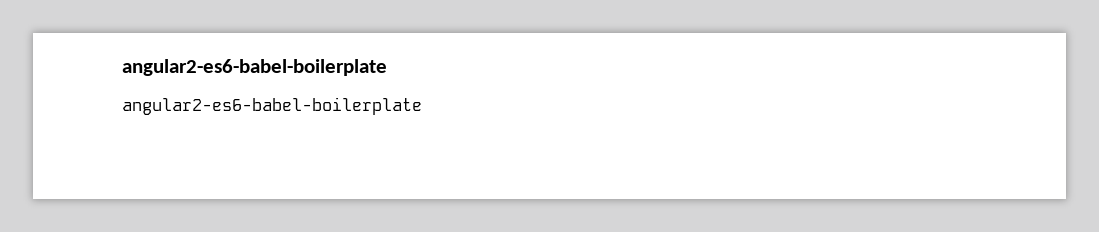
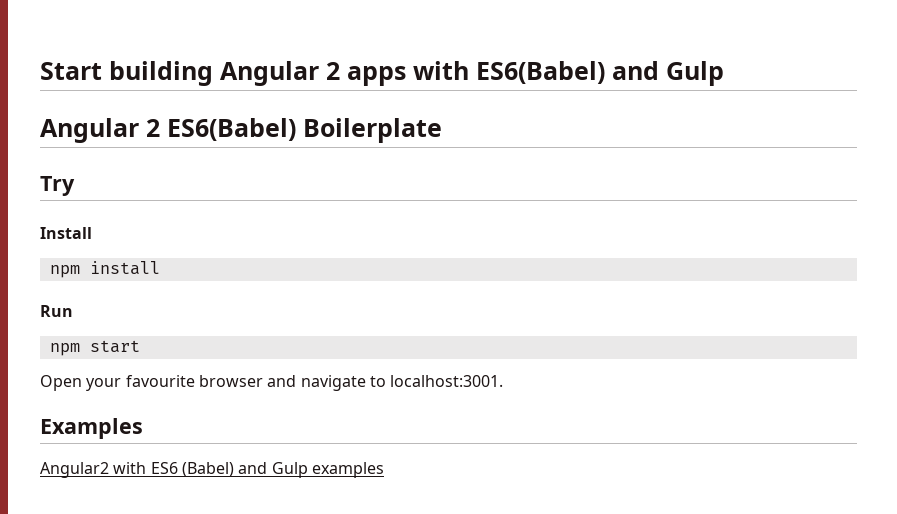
[122,59,387,76] [122,97,422,115] angular2-es6-babel-boilerplate // angular2-es6-babel-boilerplate -> [40,61,724,86] [40,118,442,143] [40,176,75,196] [40,227,92,239] [49,261,160,278] [40,305,73,317] [49,340,140,356] [40,375,504,391] [40,418,143,439] [40,462,384,478] Start building Angular 2 apps with ES6(Babel) and Gulp // Angular 2 ES6(Babel) Boilerplate // Try // Install // npm install // Run // npm start // Open your favourite browser and navigate to localhost:3001. // Examples // Angular2 with ES6 (Babel) and Gulp examples

